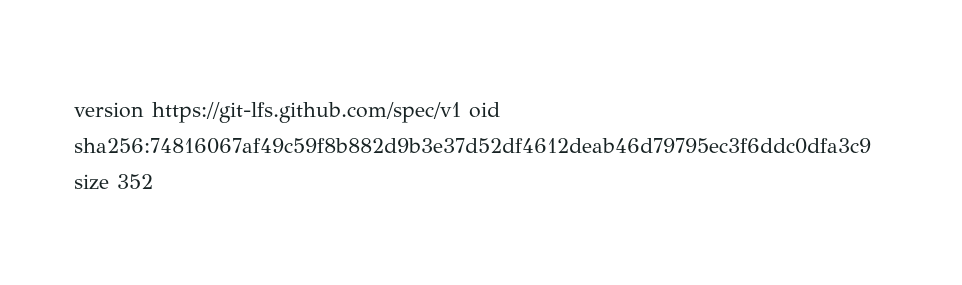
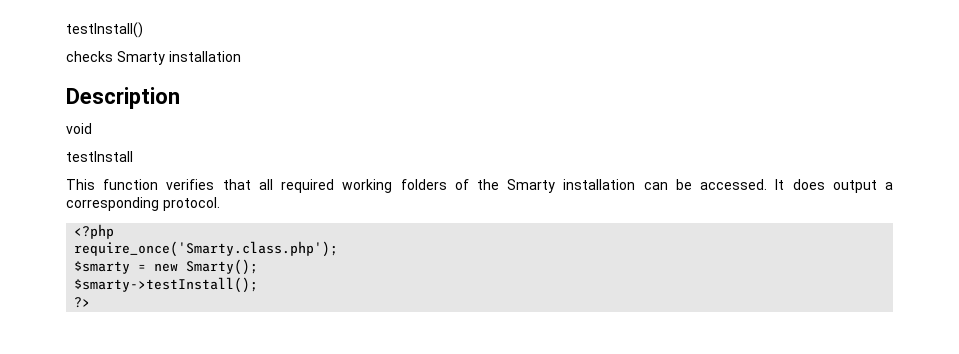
[74,102,500,123] [74,138,871,154] [74,174,153,190] version https://git-lfs.github.com/spec/v1 oid sha256:74816067af49c59f8b882d9b3e37d52df4612deab46d79795ec3f6ddc0dfa3c9 size 352 -> [66,22,143,38] [66,51,241,65] [66,87,180,109] [66,123,92,134] [66,151,133,162] [66,179,893,193] [66,197,220,211] [74,224,115,239] [74,241,339,257] [74,259,259,275] [74,277,259,293] [74,297,91,308] testInstall() // checks Smarty installation // Description // void // testInstall // This function verifies that all required working folders of the Smarty installation can be accessed. It does output a corresponding protocol. // <?php // require_once('Smarty.class.php'); // $smarty = new Smarty(); // $smarty->testInstall(); // ?>

